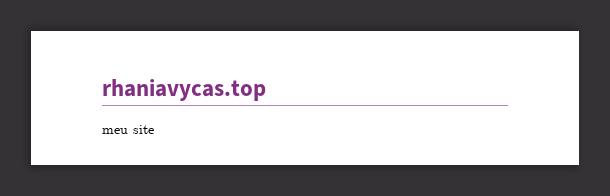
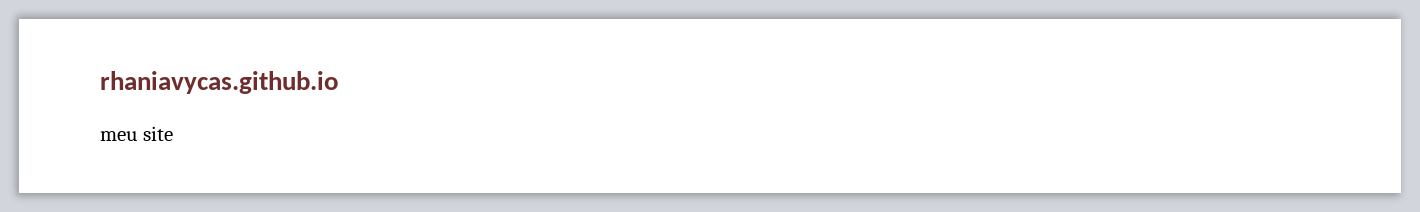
[102,79,266,101] rhaniavycas.top -> [100,71,339,94] rhaniavycas.github.io

